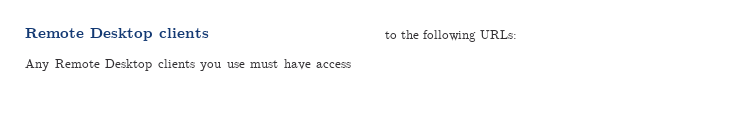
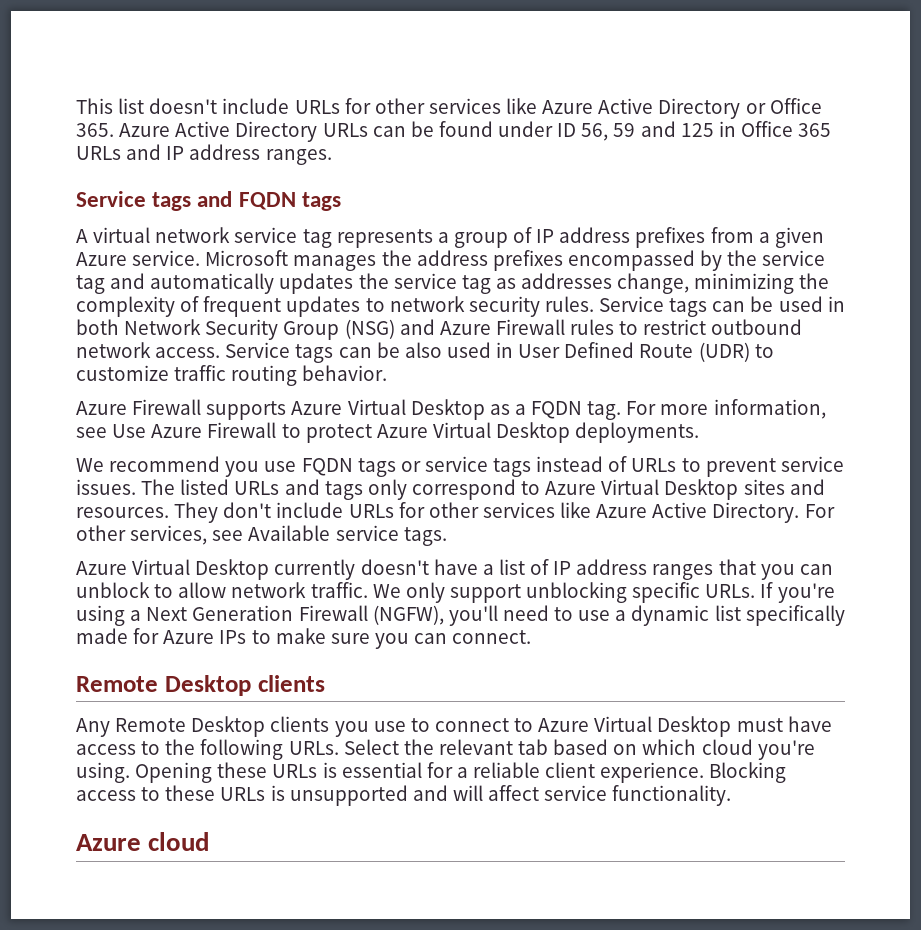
(25, 33) none -> [76,98,822,119] [76,121,832,142] [76,144,332,165] [76,191,341,211] [76,227,824,248] [76,250,826,271] [76,273,830,294] [76,296,845,317] [76,319,803,340] [76,342,774,363] [76,365,388,386] [76,399,826,420] [76,422,700,443] [76,456,844,477] [76,479,825,500] [76,502,835,523] [76,525,447,546] [76,559,833,580] [76,582,835,603] [76,605,845,626] [76,628,532,649] This list doesn't include URLs for other services like Azure Active Directory or Office 365. Azure Active Directory URLs can be found under ID 56, 59 and 125 in Office 365 URLs and IP address ranges. // Service tags and FQDN tags // A virtual network service tag represents a group of IP address prefixes from a given Azure service. Microsoft manages the address prefixes encompassed by the service tag and automatically updates the service tag as addresses change, minimizing the complexity of frequent updates to network security rules. Service tags can be used in both Network Security Group (NSG) and Azure Firewall rules to restrict outbound network access. Service tags can be also used in User Defined Route (UDR) to customize traffic routing behavior. // Azure Firewall supports Azure Virtual Desktop as a FQDN tag. For more information, see Use Azure Firewall to protect Azure Virtual Desktop deployments. // We recommend you use FQDN tags or service tags instead of URLs to prevent service issues. The listed URLs and tags only correspond to Azure Virtual Desktop sites and resources. They don't include URLs for other services like Azure Active Directory. For other services, see Available service tags. // Azure Virtual Desktop currently doesn't have a list of IP address ranges that you can unblock to allow network traffic. We only support unblocking specific URLs. If you're using a Next Generation Firewall (NGFW), you'll need to use a dynamic list specifically made for Azure IPs to make sure you can connect. //
(245, 65) none -> [410,716,732,737] to connect to Azure Virtual Desktop
[480,30,517,39] URLs: -> [288,739,815,760] [76,762,787,783] [76,785,732,806] [76,832,210,851] URLs. Select the relevant tab based on which cloud you're using. Opening these URLs is essential for a reliable client experience. Blocking access to these URLs is unsupported and will affect service functionality. // Azure cloud

